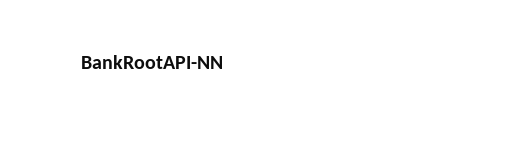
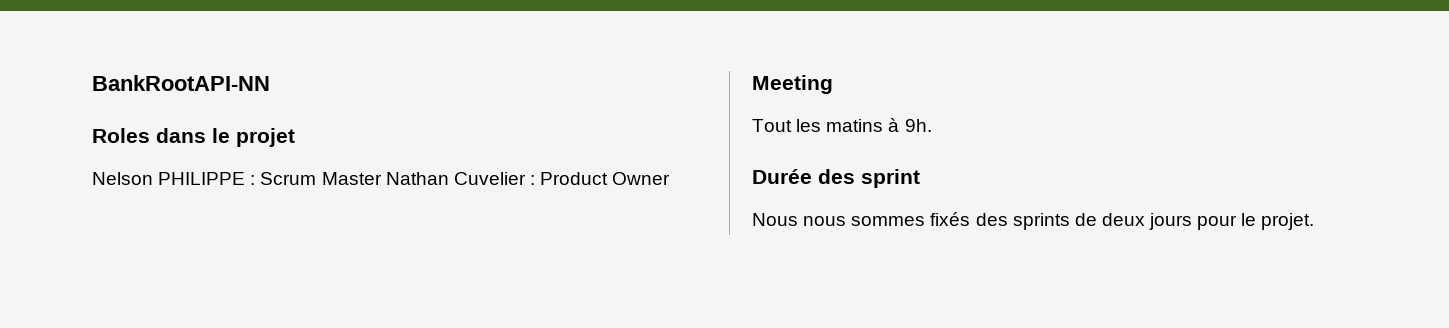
(223, 62) none -> [92,128,295,147] [92,172,671,185] [752,75,833,94] [752,118,932,132] [752,169,920,188] [752,212,1315,230] // Roles dans le projet // Nelson PHILIPPE : Scrum Master Nathan Cuvelier : Product Owner // Meeting // Tout les matins à 9h. // Durée des sprint // Nous nous sommes fixés des sprints de deux jours pour le projet.

